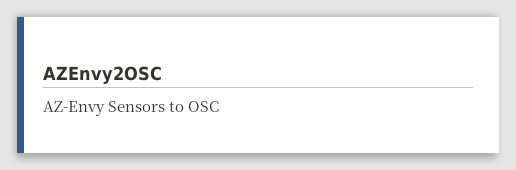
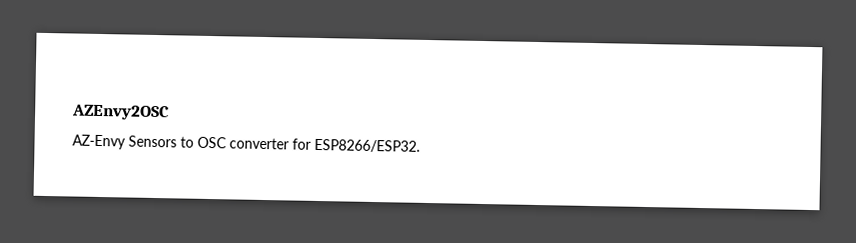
(220, 106) none -> [229,137,420,153] converter for ESP8266/ESP32.

